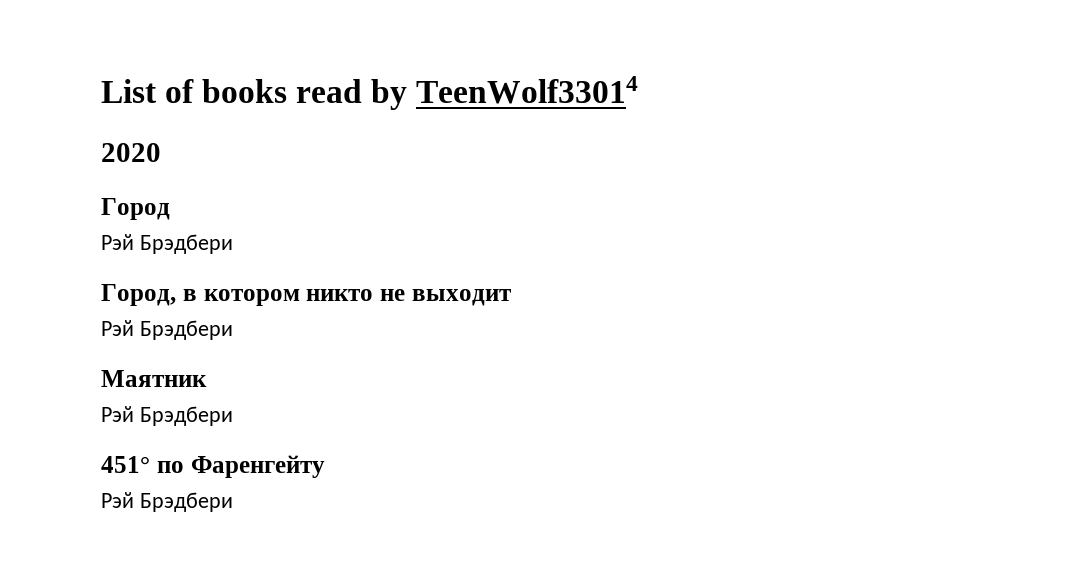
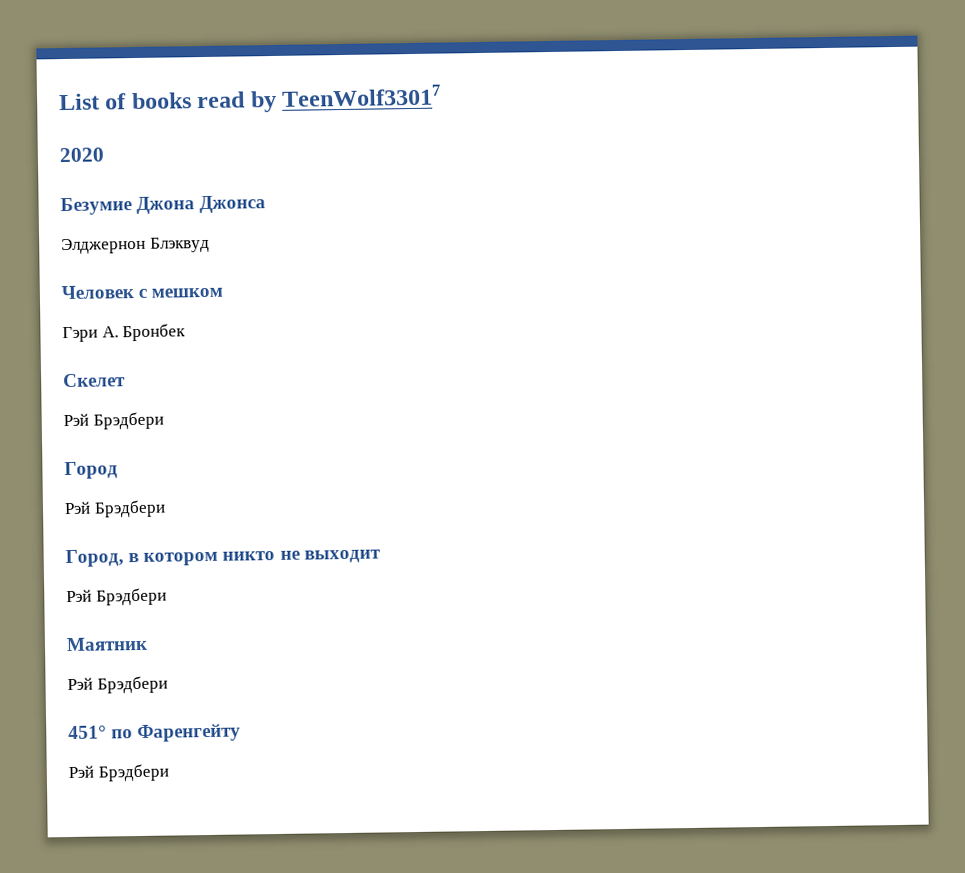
[416,76,639,104] TeenWolf33014 -> [281,84,442,107] TeenWolf33017
(161, 152) none -> [60,195,267,216] [61,236,210,255] [61,285,224,300] [62,323,187,343] [63,373,126,388] [63,411,164,430] // Безумие Джона Джонса // Элджернон Блэквуд // Человек с мешком // Гэри А. Бронбек // Скелет // Рэй Брэдбери

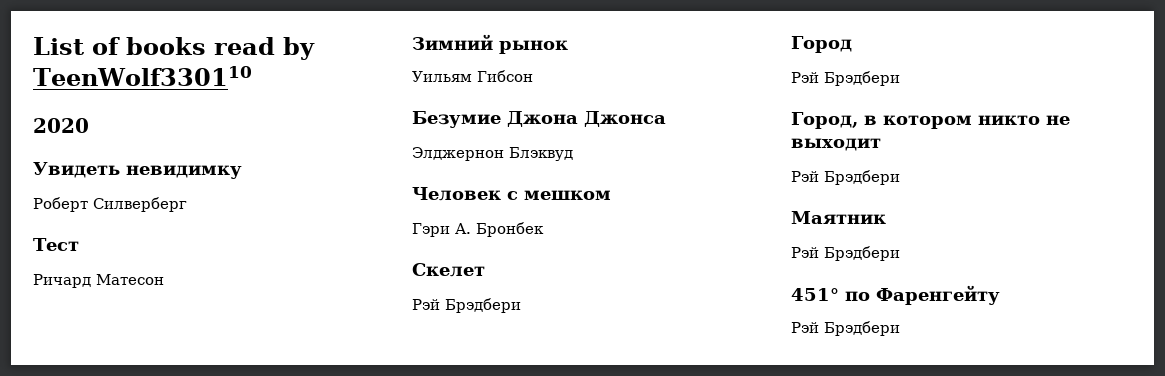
[281,84,442,107] TeenWolf33017 -> [33,66,252,86] TeenWolf330110
(104, 155) none -> [33,162,242,179] [33,197,187,212] [33,238,79,251] [33,274,164,288] [412,34,568,54] [412,70,533,82] // Увидеть невидимку // Роберт Силверберг // Тест // Ричард Матесон // Зимний рынок // Уильям Гибсон

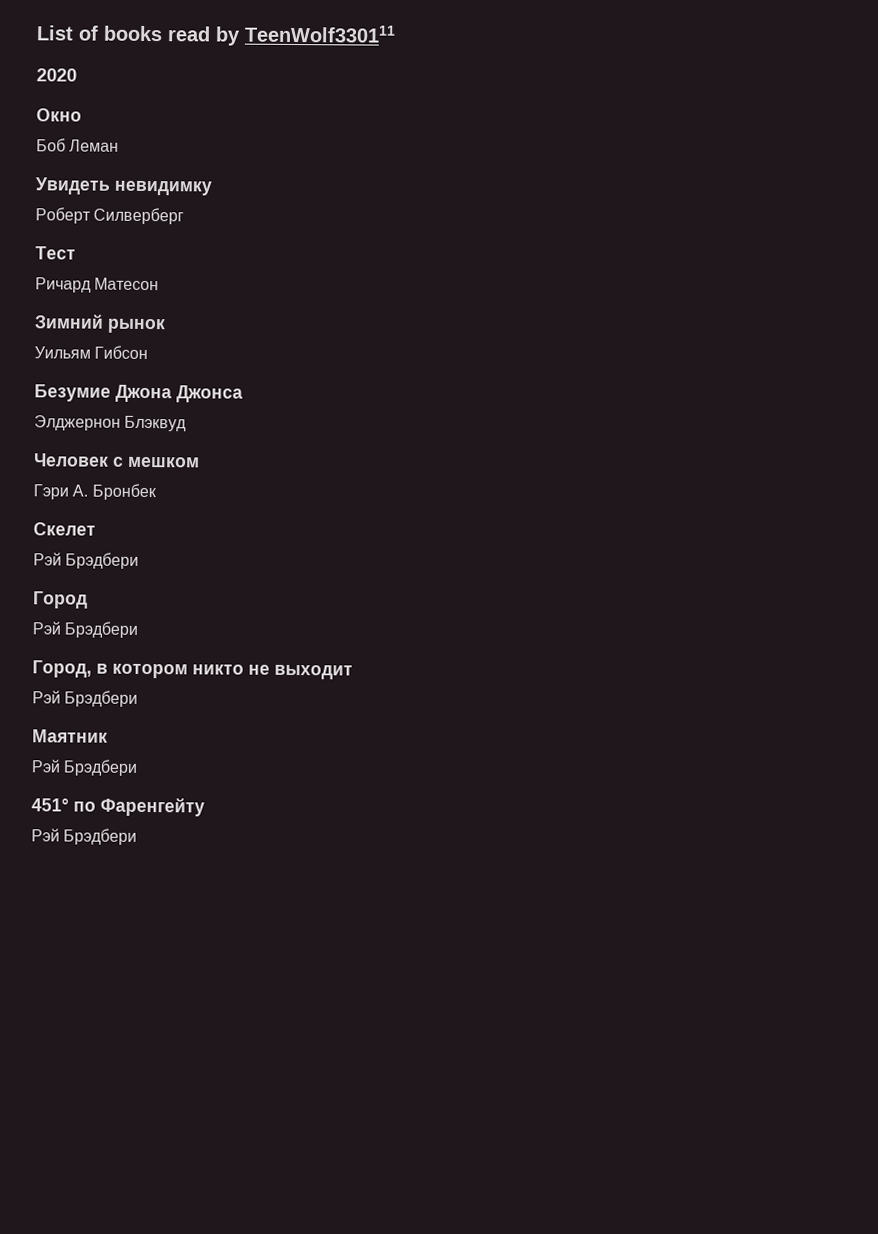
[33,66,252,86] TeenWolf330110 -> [244,24,396,43] TeenWolf330111
(89, 125) none -> [36,108,82,122] [36,138,120,152] // Окно // Боб Леман

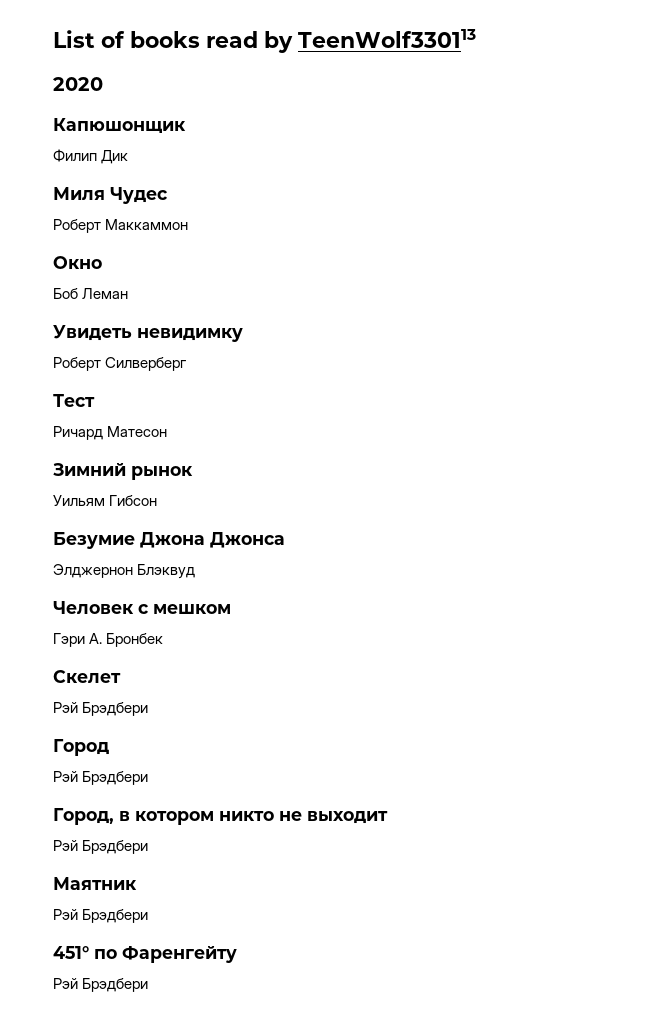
[244,24,396,43] TeenWolf330111 -> [298,29,476,48] TeenWolf330113
(77, 75) none -> [53,118,186,133] [53,149,129,164] [53,187,167,204] [53,219,189,233] // Капюшонщик // Филип Дик // Миля Чудес // Роберт Маккаммон

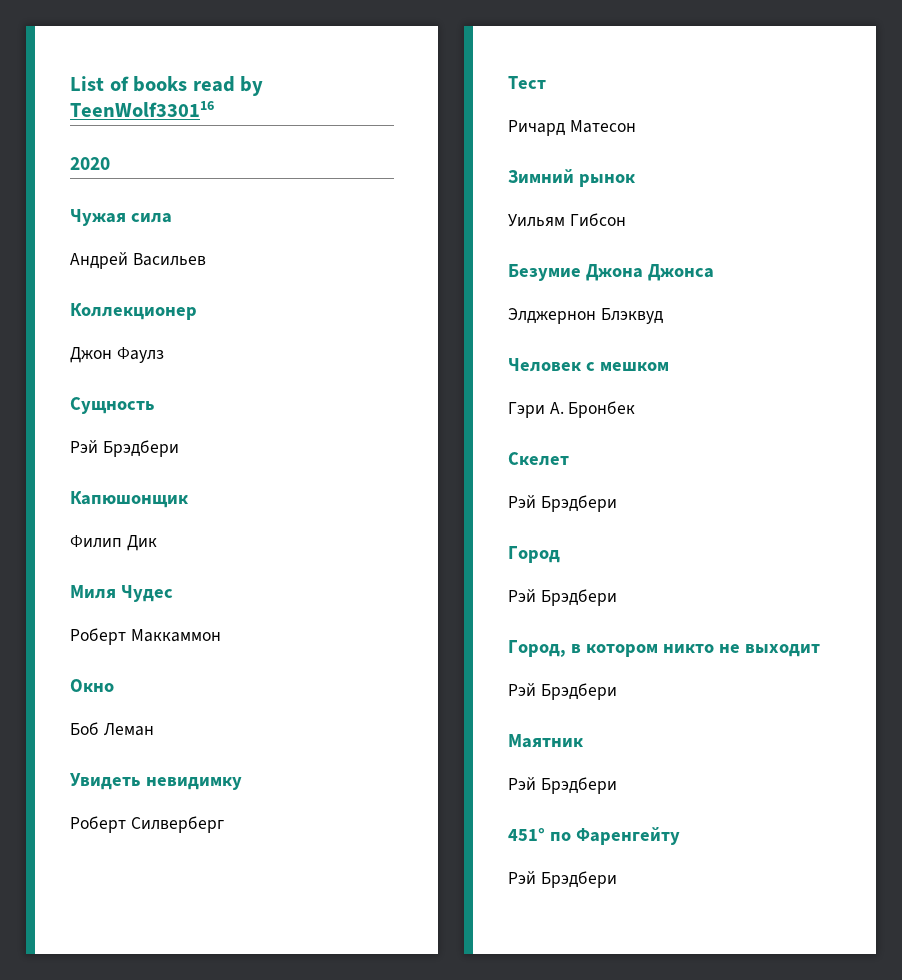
[298,29,476,48] TeenWolf330113 -> [70,101,214,117] TeenWolf330116
(103, 84) none -> [70,209,172,226] [70,252,206,269] [70,303,197,320] [70,347,164,363] [70,397,155,414] [70,440,179,457] // Чужая сила // Андрей Васильев // Коллекционер // Джон Фаулз // Сущность // Рэй Брэдбери

